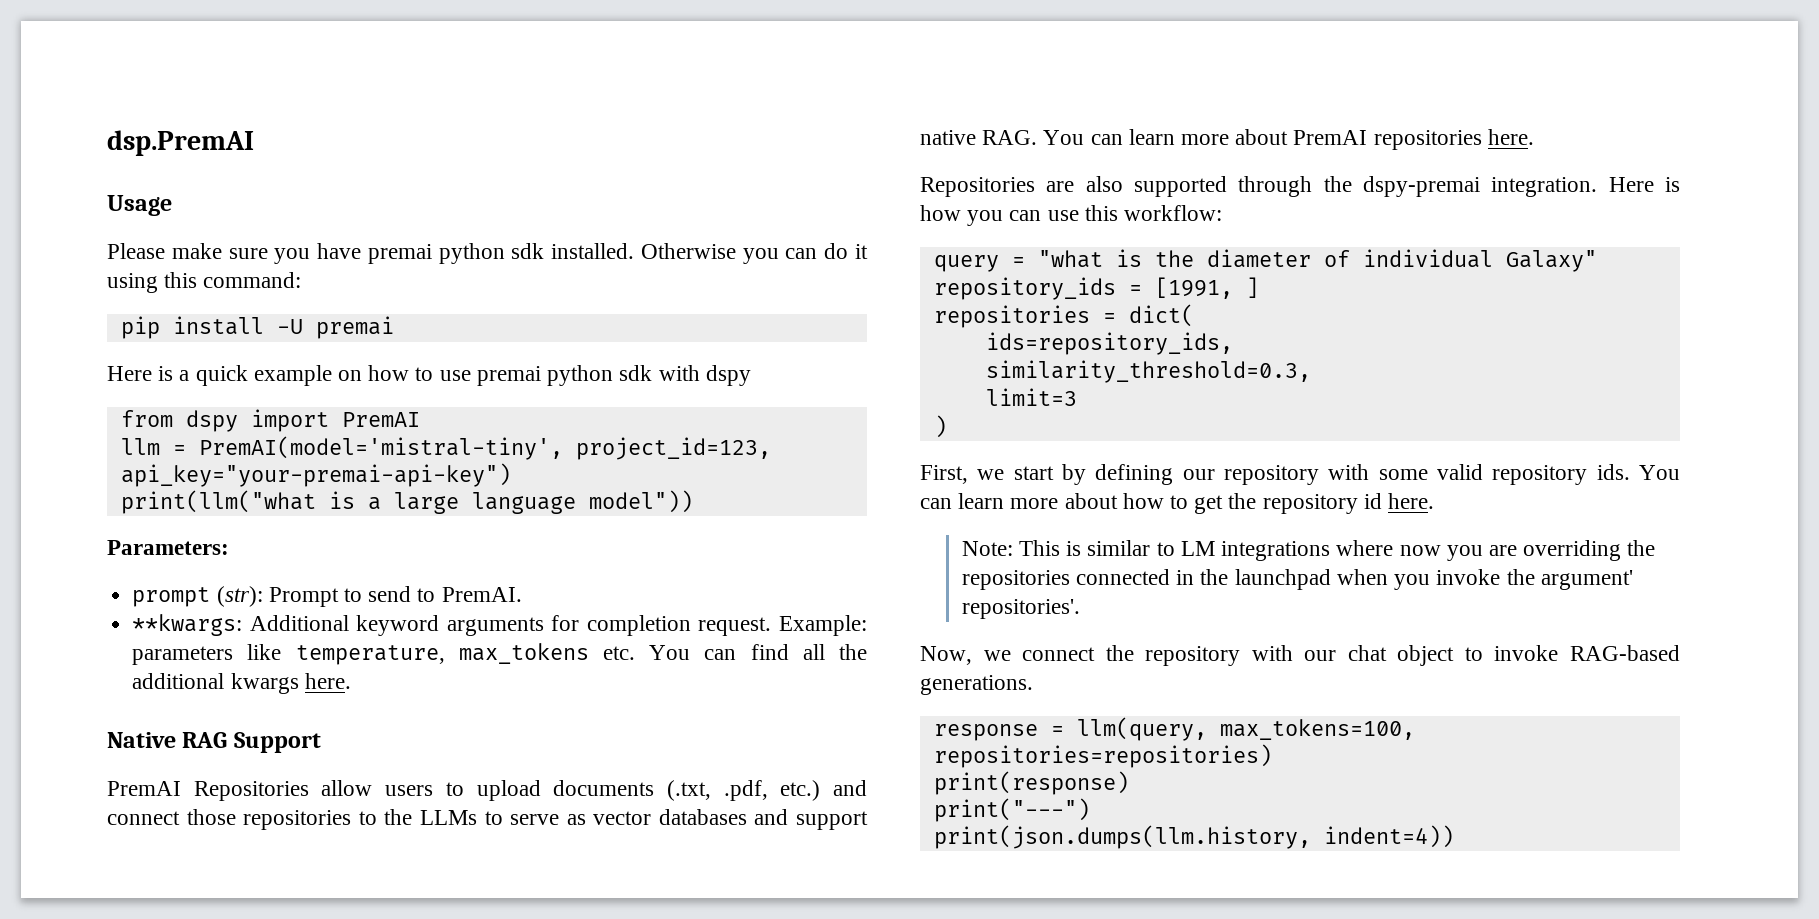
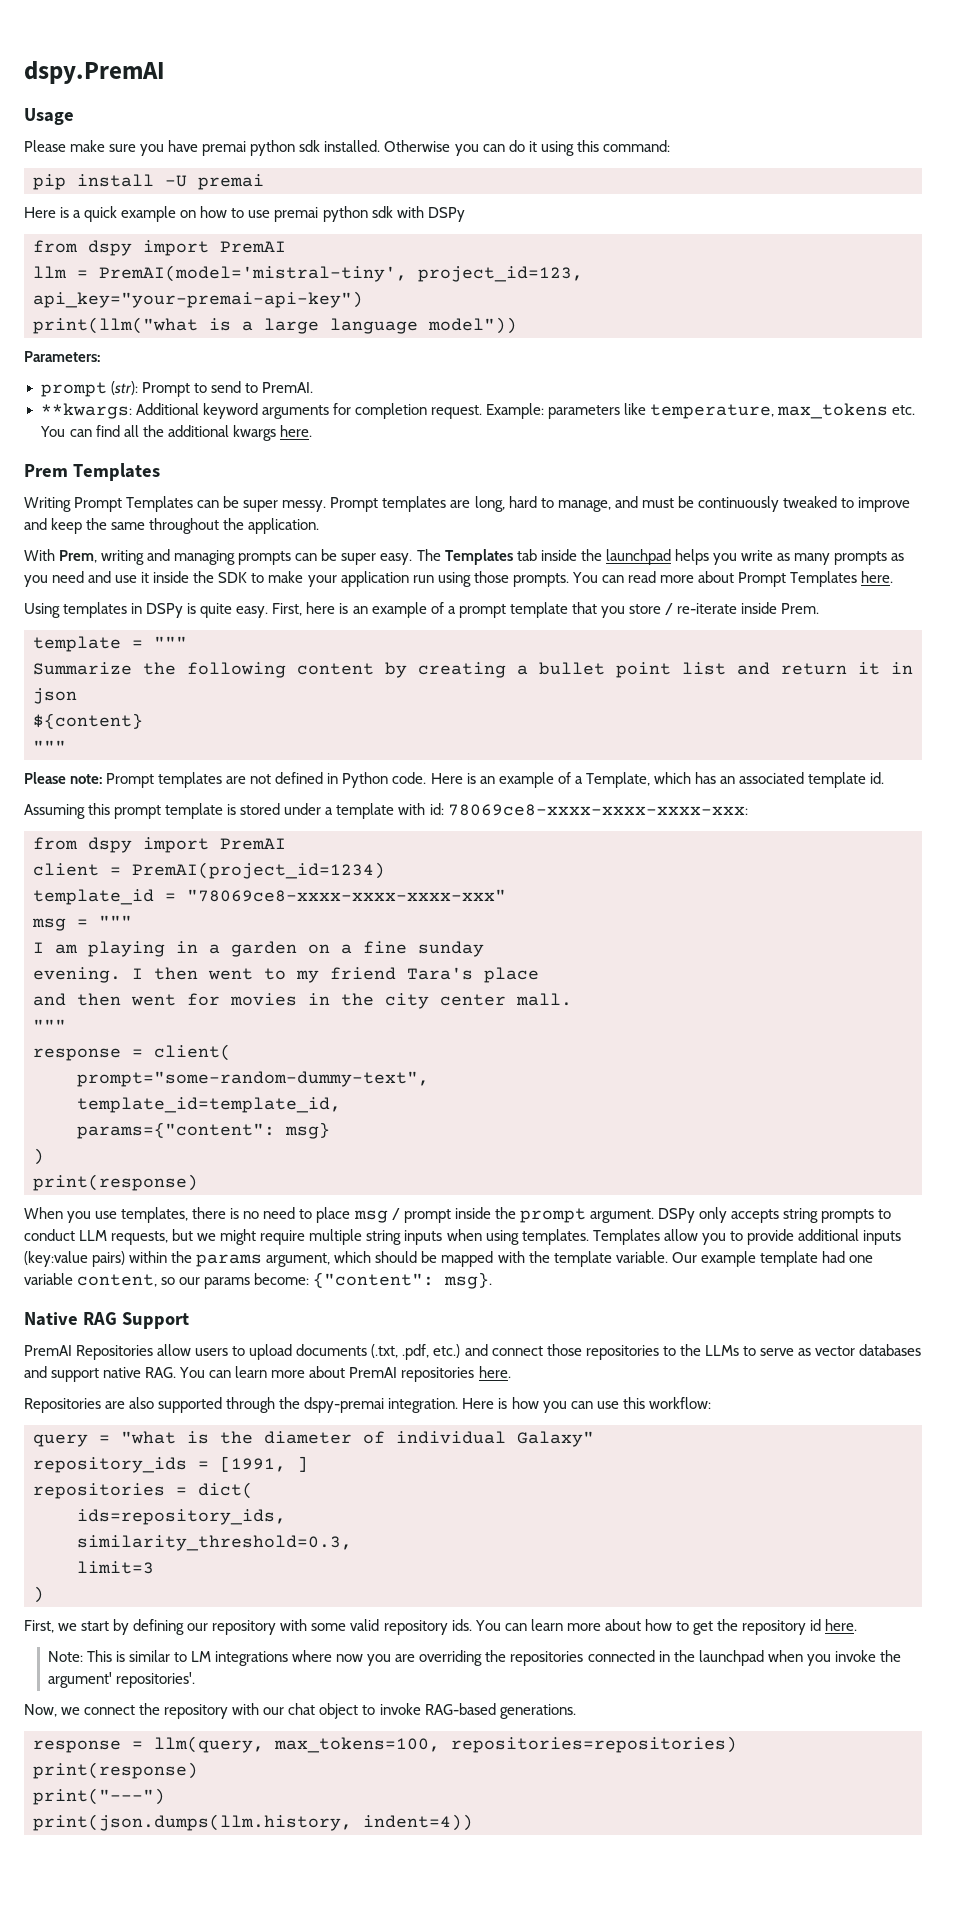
[107,130,254,156] dsp.PremAI -> [24,61,165,84] dspy.PremAI
[705,365,751,386] dspy -> [427,207,465,222] DSPy
(351, 681) none -> [24,463,160,481] [24,496,910,512] [24,518,320,534] [24,549,905,565] [24,571,894,587] [24,602,820,618] [33,636,187,652] [33,662,913,678] [33,688,77,704] [33,713,143,729] [33,740,66,752] [24,772,885,788] [24,803,748,819] [33,837,286,853] [33,862,385,879] [33,889,506,905] [32,915,132,931] [33,941,484,957] [33,967,539,983] [33,993,572,1009] [33,1019,66,1031] [33,1044,231,1061] [77,1071,429,1087] [77,1097,341,1113] [77,1122,330,1139] [33,1148,44,1165] [33,1174,198,1191] [24,1207,892,1223] [24,1229,901,1245] [24,1251,873,1267] [24,1272,493,1289] // Prem Templates // Writing Prompt Templates can be super messy. Prompt templates are long, hard to manage, and must be continuously tweaked to improve and keep the same throughout the application. // With Prem, writing and managing prompts can be super easy. The Templates tab inside the launchpad helps you write as many prompts as you need and use it inside the SDK to make your application run using those prompts. You can read more about Prompt Templates here. // Using templates in DSPy is quite easy. First, here is an example of a prompt template that you store / re-iterate inside Prem. // template = """ // Summarize the following content by creating a bullet point list and return it in json // ${content} // """ // Please note: Prompt templates are not defined in Python code. Here is an example of a Template, which has an associated template id. // Assuming this prompt template is stored under a template with id: 78069ce8-xxxx-xxxx-xxxx-xxx: // from dspy import PremAI // client = PremAI(project_id=1234) // template_id = "78069ce8-xxxx-xxxx-xxxx-xxx" // msg = """ // I am playing in a garden on a fine sunday // evening. I then went to my friend Tara's place // and then went for movies in the city center mall. // """ // response = client( // prompt="some-random-dummy-text", // template_id=template_id, // params={"content": msg} // ) // print(response) // When you use templates, there is no need to place msg / prompt inside the prompt argument. DSPy only accepts string prompts to conduct LLM requests, but we might require multiple string inputs when using templates. Templates allow you to provide additional inputs (key:value pairs) within the params argument, which should be mapped with the template variable. Our example template had one variable content, so our params become: {"content": msg}.

